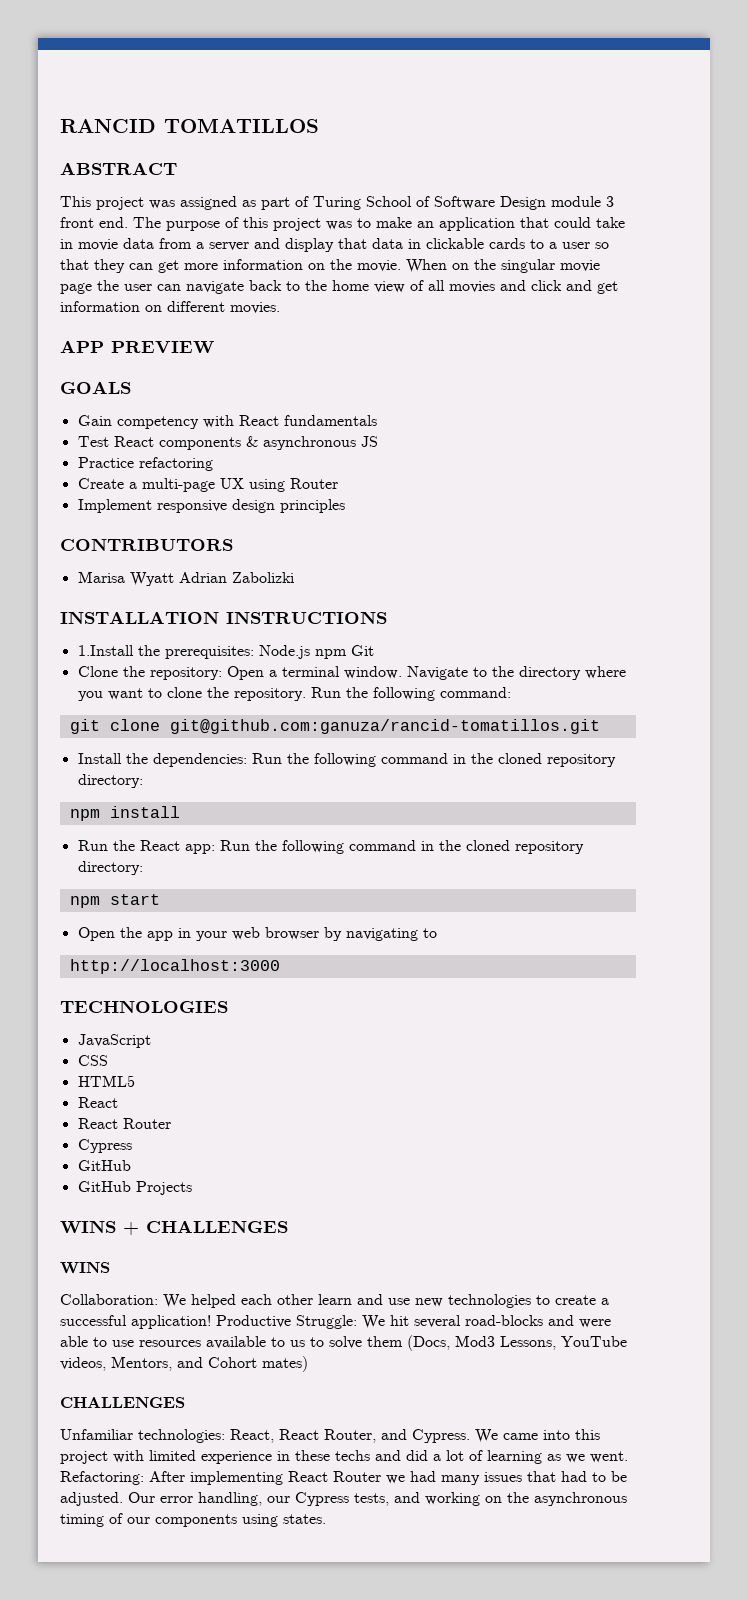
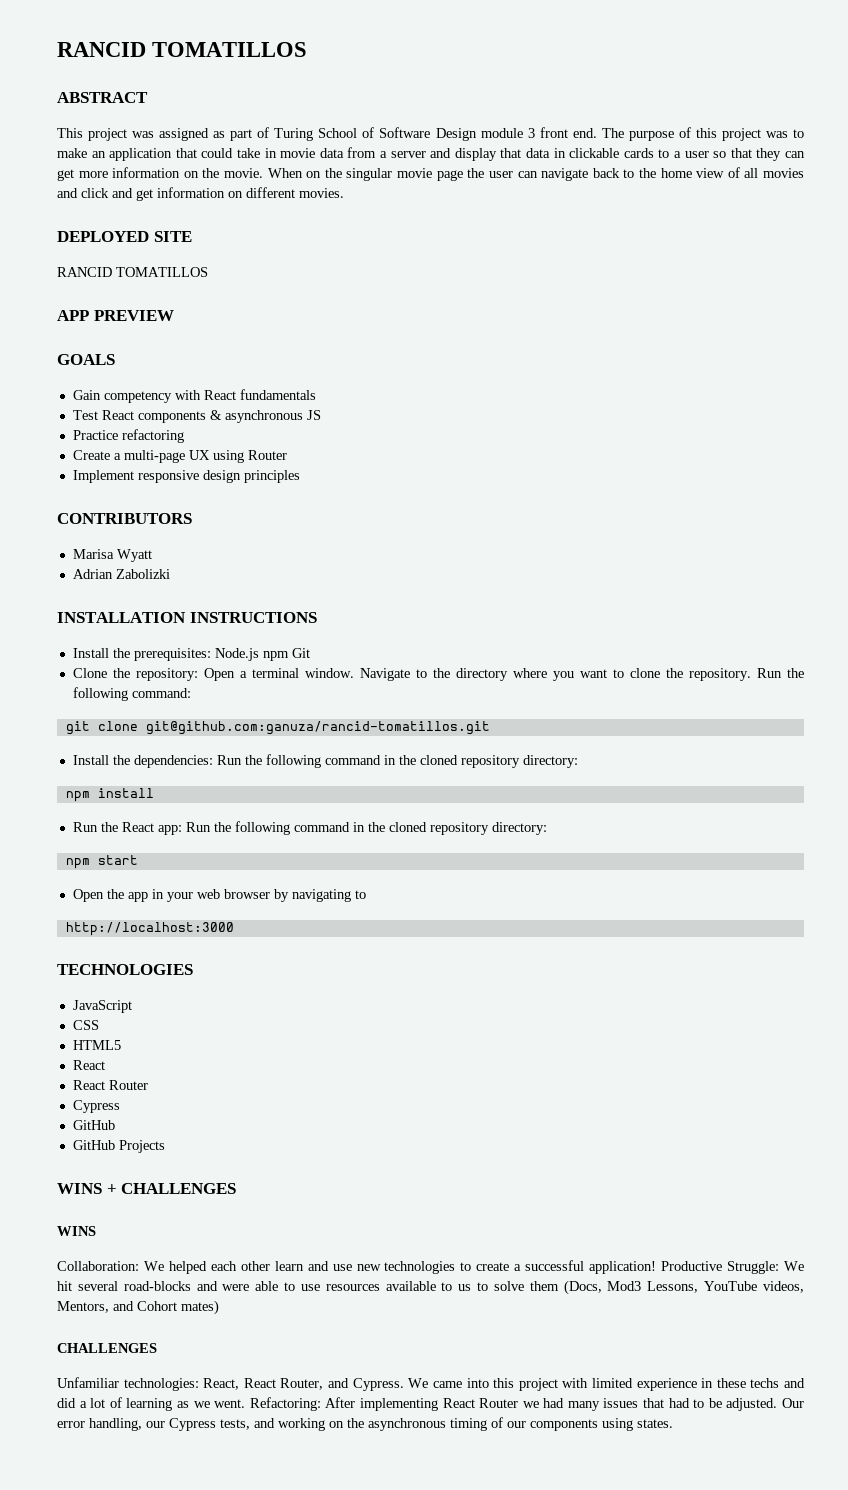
(280, 308) none -> [57,231,192,242] [57,267,208,277] // DEPLOYED SITE // RANCID TOMATILLOS
(174, 579) none -> (152, 555) //
[77,645,134,656] 1.Install -> [72,648,109,658] Install

